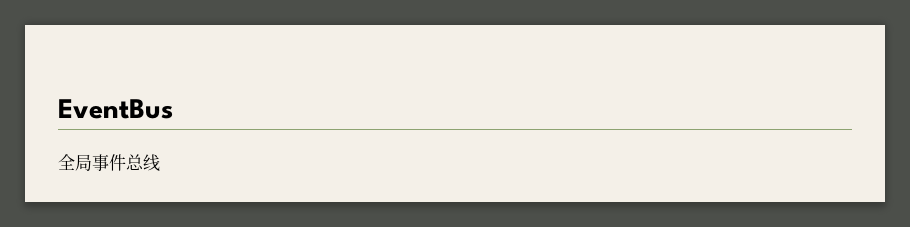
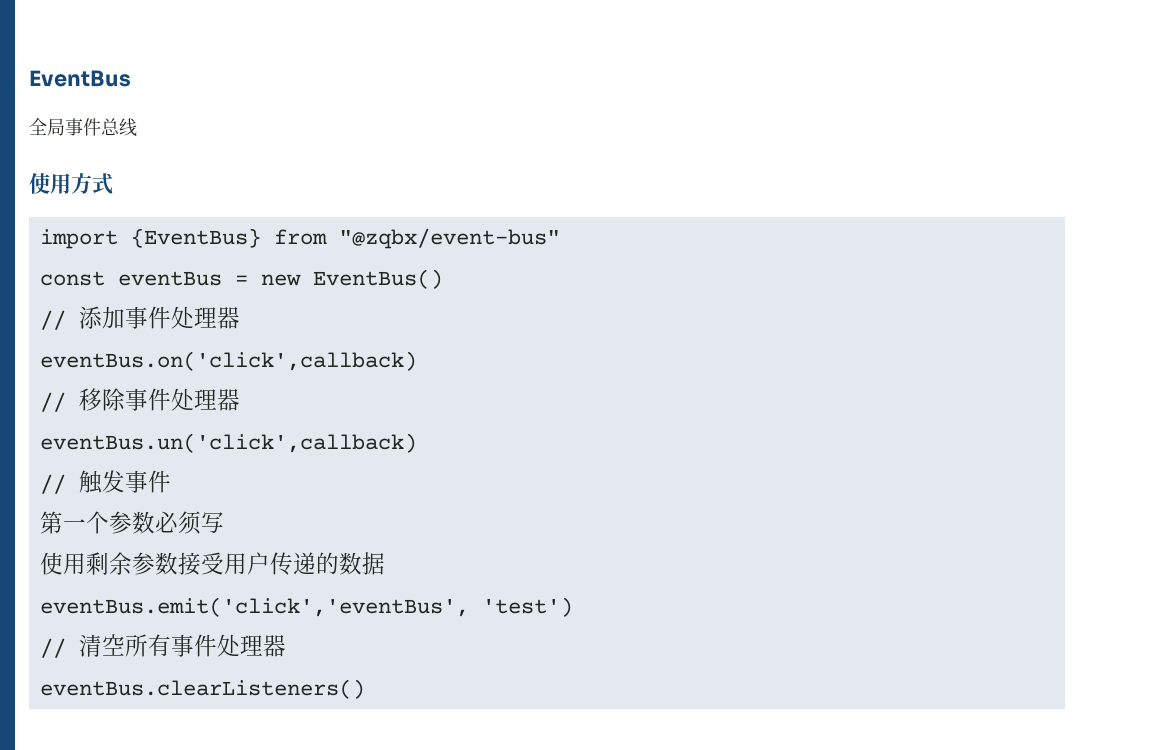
(160, 163) none -> [29,173,113,195] [39,228,560,249] [39,269,443,289] [39,306,240,330] [39,351,417,371] [39,388,240,412] [39,433,417,453] [39,470,171,494] [39,511,224,535] [39,552,385,575] [39,597,573,617] [39,634,286,658] [39,679,365,699] // 使用方式 // import {EventBus} from "@zqbx/event-bus" // const eventBus = new EventBus() // // 添加事件处理器 // eventBus.on('click',callback) // // 移除事件处理器 // eventBus.un('click',callback) // // 触发事件 // 第一个参数必须写 // 使用剩余参数接受用户传递的数据 // eventBus.emit('click','eventBus', 'test') // // 清空所有事件处理器 // eventBus.clearListeners()

